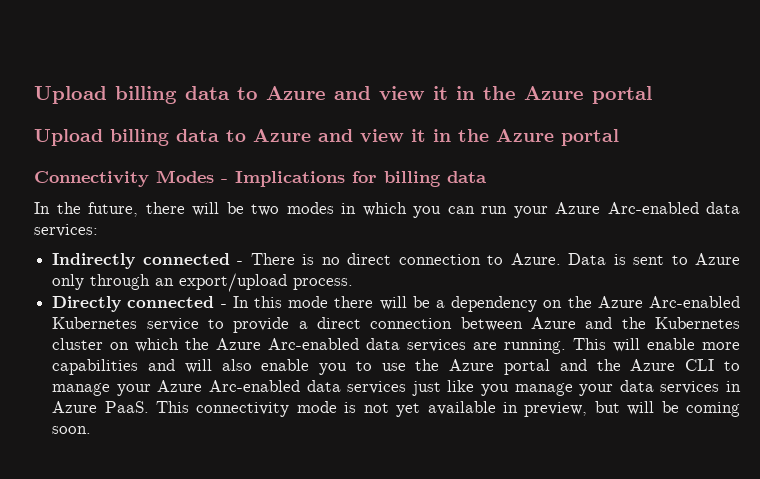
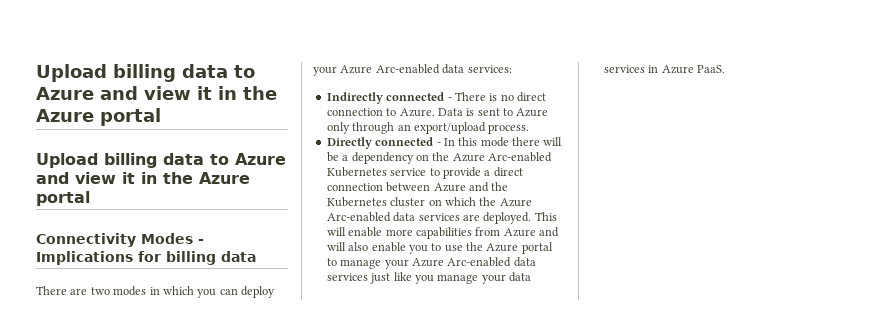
[34,202,244,217] In the future, there will be -> [36,286,88,295] There are
[481,206,507,214] run -> [241,286,275,298] deploy
[504,339,567,354] running. -> [483,212,532,224] deployed.
(139, 367) none -> [475,227,536,237] from Azure
[559,359,715,371] and the Azure CLI -> (553, 248) none
[155,401,741,417] [52,426,92,434] This connectivity mode is not yet available in preview, but will be coming soon. -> (725, 69) none

